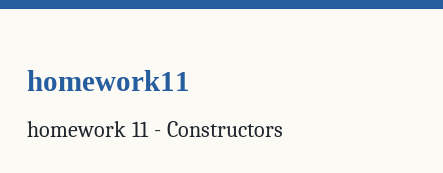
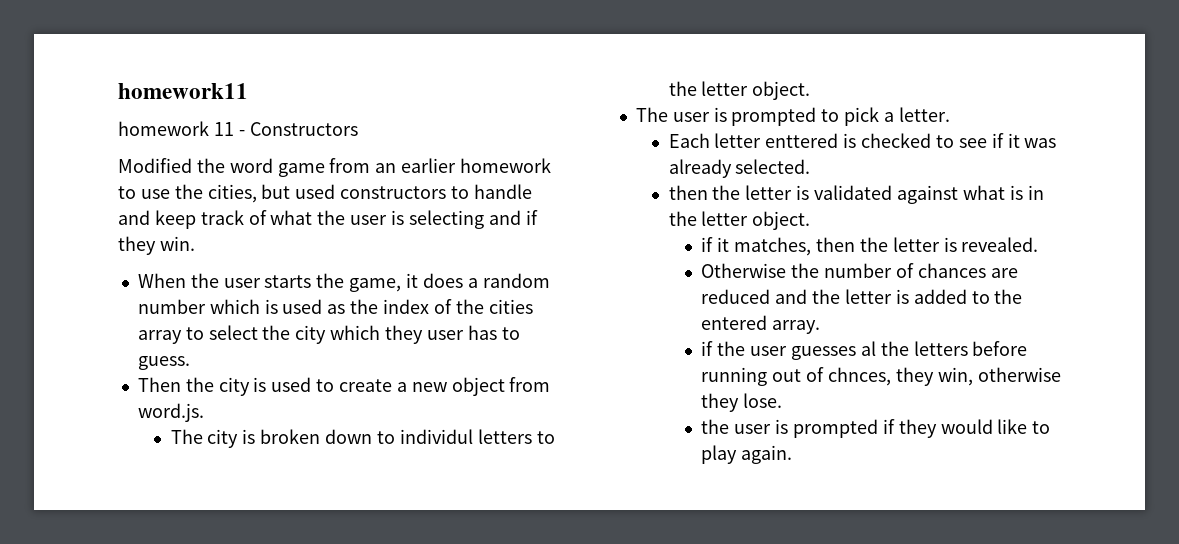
(283, 129) none -> [118,158,552,177] [118,184,532,203] [118,210,538,229] [118,236,195,255] [137,273,550,292] [137,299,533,314] [137,325,520,344] [137,356,190,370] [137,377,551,396] [137,403,204,422] [170,429,555,448] [668,81,811,100] [635,107,950,126] [668,133,1057,148] [668,159,811,178] [668,185,1044,204] [668,211,811,230] [701,237,1039,256] [701,263,1018,278] [701,289,1023,304] [701,315,821,334] [701,341,1028,360] [701,367,1061,386] [701,393,783,412] [701,419,1051,438] [701,445,793,464] // Modified the word game from an earlier homework to use the cities, but used constructors to handle and keep track of what the user is selecting and if they win. // When the user starts the game, it does a random number which is used as the index of the cities array to select the city which they user has to guess. // Then the city is used to create a new object from word.js. // The city is broken down to individul letters to the letter object. // The user is prompted to pick a letter. // Each letter enttered is checked to see if it was already selected. // then the letter is validated against what is in the letter object. // if it matches, then the letter is revealed. // Otherwise the number of chances are reduced and the letter is added to the entered array. // if the user guesses al the letters before running out of chnces, they win, otherwise they lose. // the user is prompted if they would like to play again.

